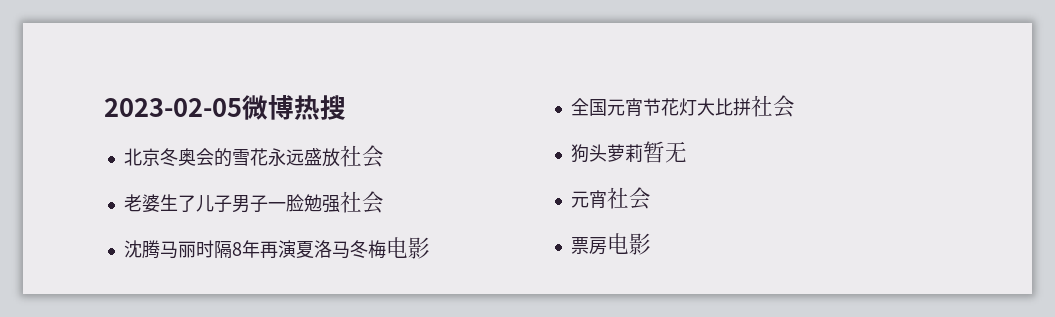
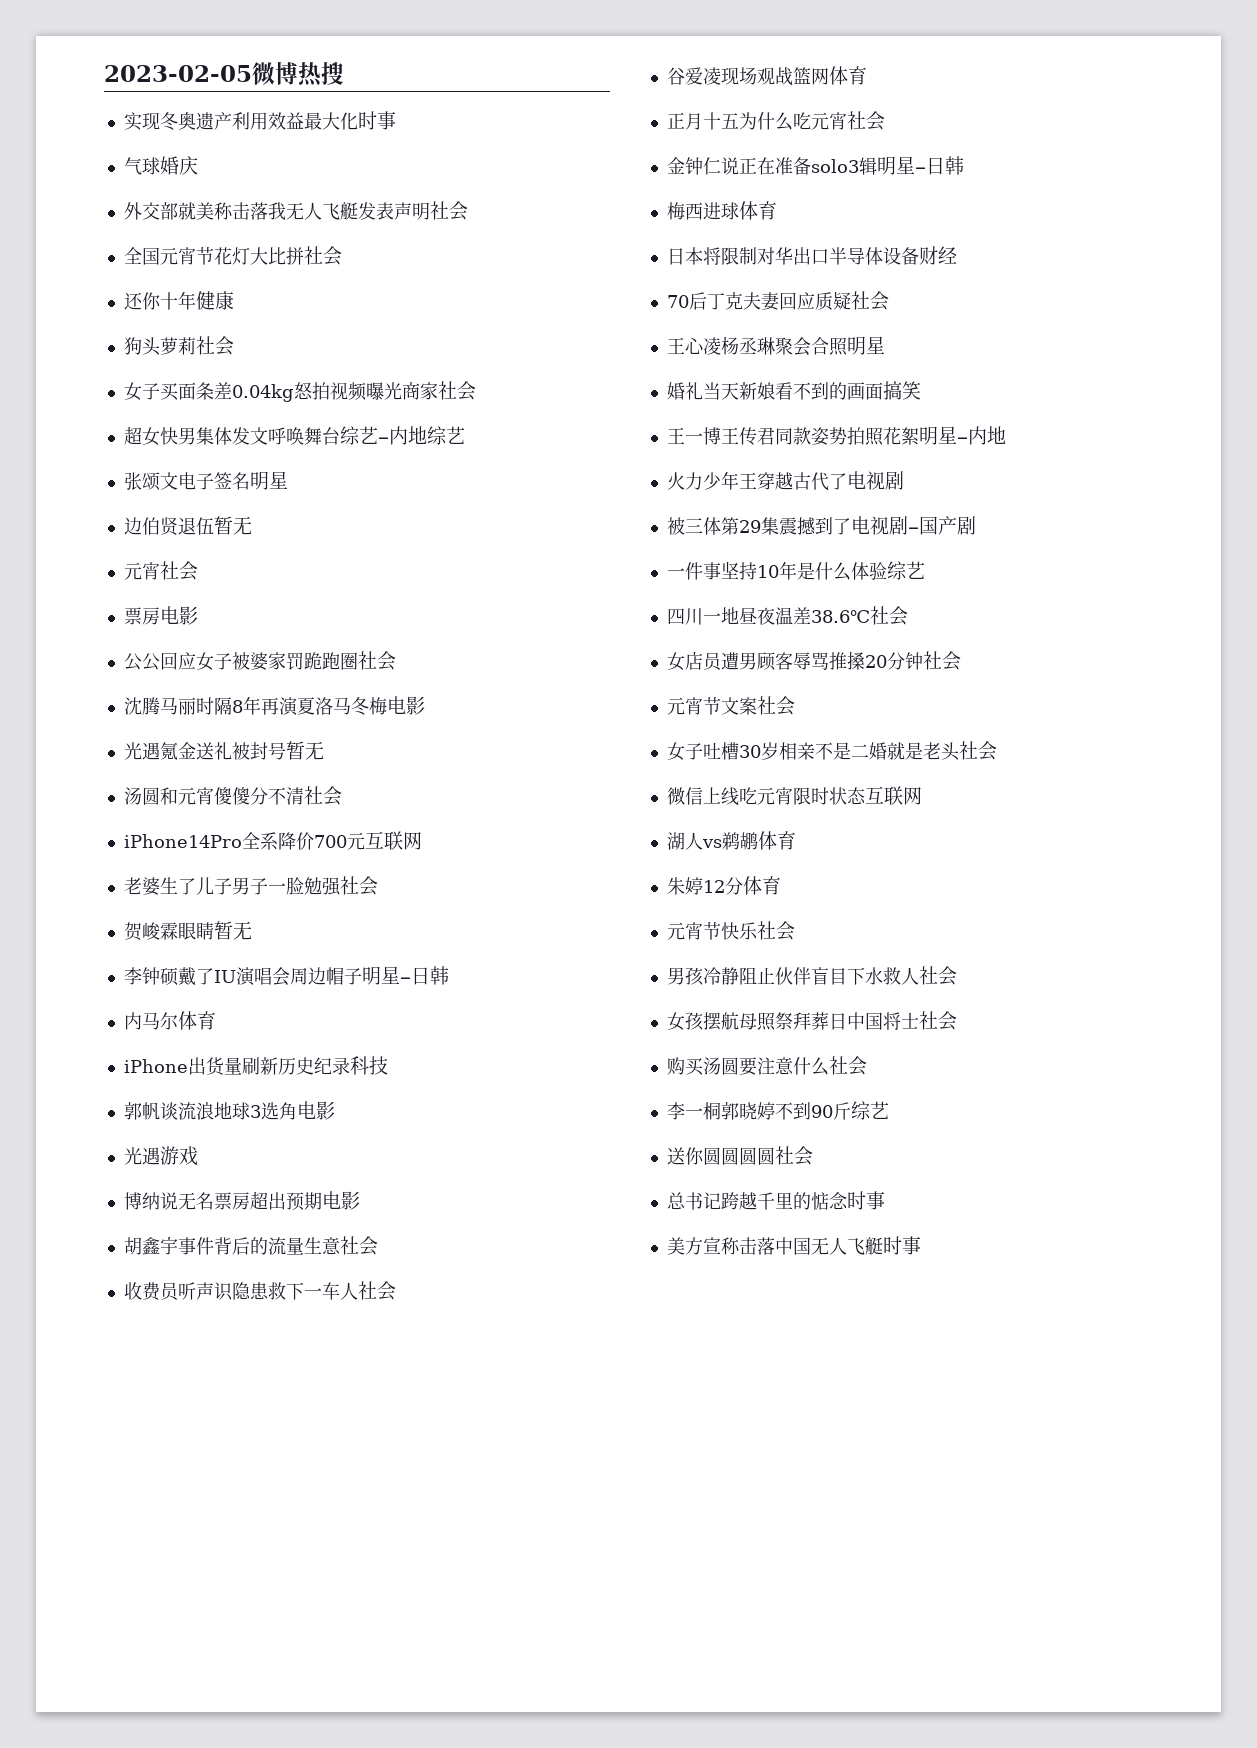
[123,145,384,168] [123,194,340,213] 北京冬奥会的雪花永远盛放社会 // 老婆生了儿子男子一脸勉强 -> [123,111,396,131] [123,156,198,175] [123,201,468,221] [123,246,342,266] [123,291,234,310] [123,336,234,356] [123,381,476,402] [123,426,465,446] [123,471,288,491] [123,516,252,536] [123,561,198,581] [123,606,198,625] [123,652,358,671] 实现冬奥遗产利用效益最大化时事 // 气球婚庆 // 外交部就美称击落我无人飞艇发表声明社会 // 全国元宵节花灯大比拼社会 // 还你十年健康 // 狗头萝莉社会 // 女子买面条差0.04kg怒拍视频曝光商家社会 // 超女快男集体发文呼唤舞台综艺-内地综艺 // 张颂文电子签名明星 // 边伯贤退伍暂无 // 元宵社会 // 票房电影 // 公公回应女子被婆家罚跪跑圈
[570,95,795,118] [570,141,687,163] [570,187,651,210] [570,233,651,255] 全国元宵节花灯大比拼社会 // 狗头萝莉暂无 // 元宵社会 // 票房电影 -> [123,741,324,760] [123,786,342,806] [123,831,422,850] [123,876,378,896] [123,921,252,941] [123,966,449,986] [123,1011,216,1030] [123,1056,388,1076] [123,1101,335,1120] [123,1146,198,1166] [123,1191,360,1211] [123,1236,378,1256] [123,1281,396,1301] [666,66,867,86] [666,111,885,131] [666,156,964,175] [666,201,777,220] [666,246,957,265] [666,291,889,311] [666,336,885,356] [666,381,921,400] [666,426,1006,446] [666,471,904,491] [666,516,976,535] [666,561,925,581] [666,606,908,626] [666,651,961,671] [666,696,795,716] [666,741,997,761] [666,786,922,806] [666,831,796,850] [666,876,781,895] [666,921,795,941] [666,966,957,986] [666,1011,957,1031] [666,1056,867,1076] [666,1101,889,1120] [666,1146,813,1166] [666,1191,885,1210] [666,1236,921,1255] 光遇氪金送礼被封号暂无 // 汤圆和元宵傻傻分不清社会 // iPhone14Pro全系降价700元互联网 // 老婆生了儿子男子一脸勉强社会 // 贺峻霖眼睛暂无 // 李钟硕戴了IU演唱会周边帽子明星-日韩 // 内马尔体育 // iPhone出货量刷新历史纪录科技 // 郭帆谈流浪地球3选角电影 // 光遇游戏 // 博纳说无名票房超出预期电影 // 胡鑫宇事件背后的流量生意社会 // 收费员听声识隐患救下一车人社会 // 谷爱凌现场观战篮网体育 // 正月十五为什么吃元宵社会 // 金钟仁说正在准备solo3辑明星-日韩 // 梅西进球体育 // 日本将限制对华出口半导体设备财经 // 70后丁克夫妻回应质疑社会 // 王心凌杨丞琳聚会合照明星 // 婚礼当天新娘看不到的画面搞笑 // 王一博王传君同款姿势拍照花絮明星-内地 // 火力少年王穿越古代了电视剧 // 被三体第29集震撼到了电视剧-国产剧 // 一件事坚持10年是什么体验综艺 // 四川一地昼夜温差38.6℃社会 // 女店员遭男顾客辱骂推搡20分钟社会 // 元宵节文案社会 // 女子吐槽30岁相亲不是二婚就是老头社会 // 微信上线吃元宵限时状态互联网 // 湖人vs鹈鹕体育 // 朱婷12分体育 // 元宵节快乐社会 // 男孩冷静阻止伙伴盲目下水救人社会 // 女孩摆航母照祭拜葬日中国将士社会 // 购买汤圆要注意什么社会 // 李一桐郭晓婷不到90斤综艺 // 送你圆圆圆圆社会 // 总书记跨越千里的惦念时事 // 美方宣称击落中国无人飞艇时事

